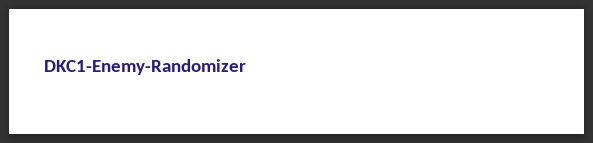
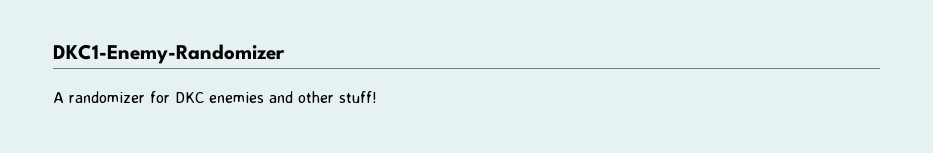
(246, 67) none -> [53,91,377,103] // A randomizer for DKC enemies and other stuff!

